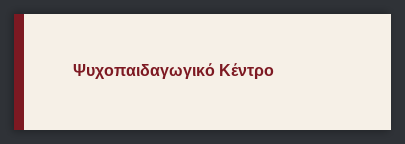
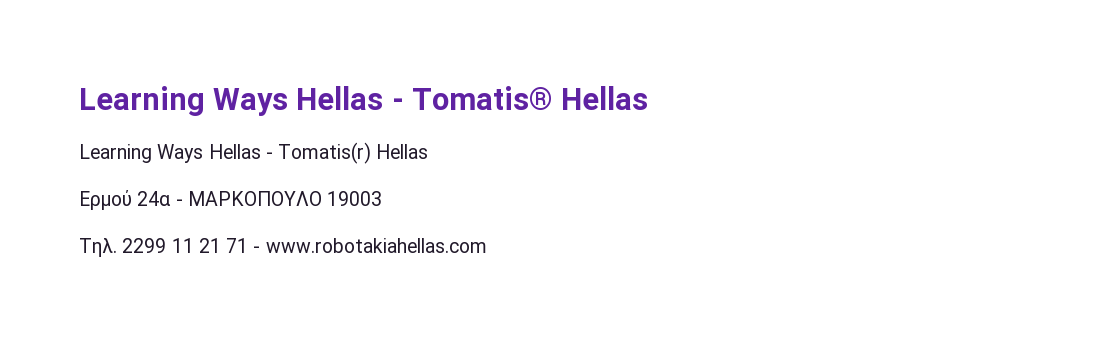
[73,63,275,79] Ψυχοπαιδαγωγικό Κέντρο -> [79,86,649,116] [79,142,429,164] [79,190,383,210] [79,238,487,257] Learning Ways Hellas - Τomatis® Hellas // Learning Ways Hellas - Τomatis(r) Hellas // Ερμού 24α - ΜΑΡΚΟΠΟΥΛΟ 19003 // Τηλ. 2299 11 21 71 - www.robotakiahellas.com

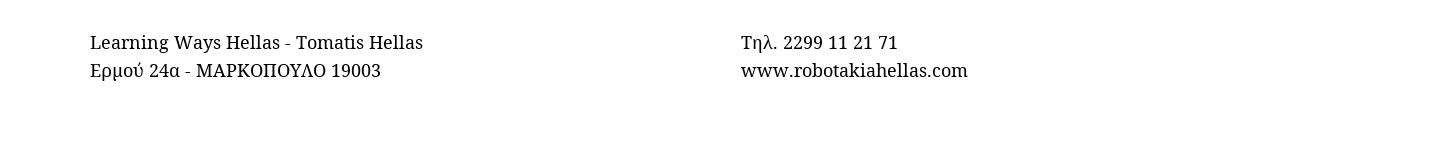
[79,86,649,116] [79,142,372,164] Learning Ways Hellas - Τomatis® Hellas // Learning Ways Hellas - Τomatis(r) -> [90,35,364,53] Learning Ways Hellas - Tomatis
[253,246,261,253] - -> (898, 42) //

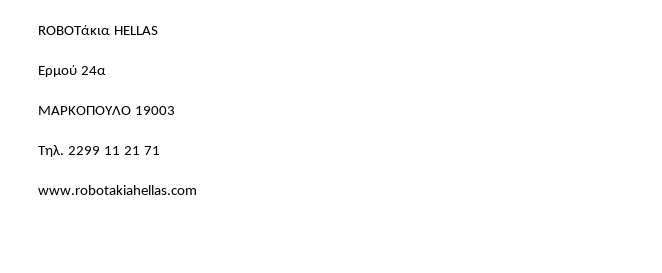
[90,35,423,53] Learning Ways Hellas - Tomatis Hellas -> [38,25,158,35] ROBOTάκια HELLAS
[185,72,191,77] - -> (106, 70) //

